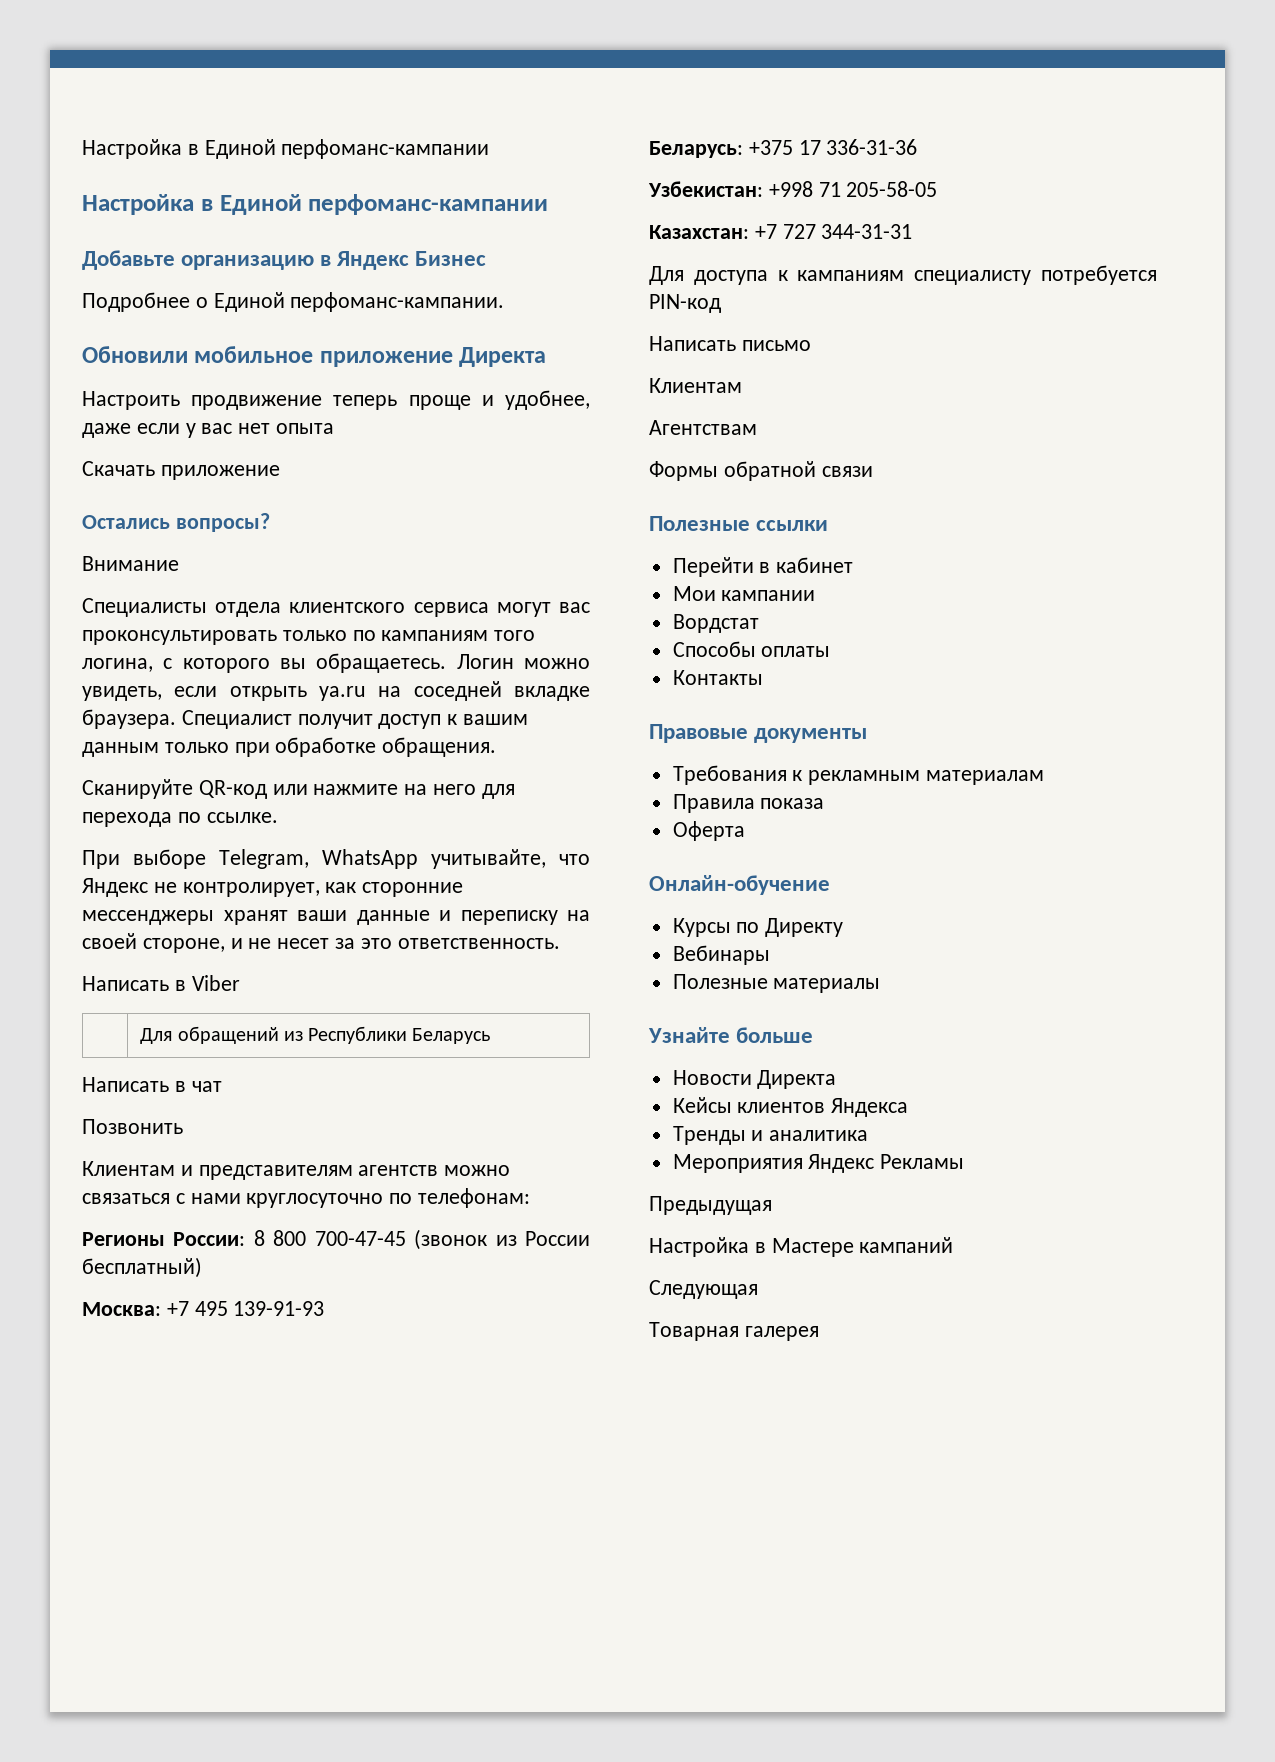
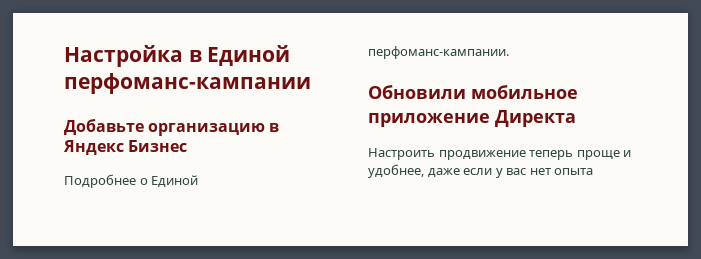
[82,139,490,159] [82,194,549,215] Настройка в Единой перфоманс-кампании // Настройка в Единой перфоманс-кампании -> [64,45,291,67] [64,73,311,94] Настройка в Единой перфоманс-кампании
[82,461,280,480] [82,513,270,532] [82,556,179,571] [82,598,590,617] [82,630,536,645] [82,653,590,673] [82,681,590,701] [82,709,529,729] [82,737,497,757] [82,779,515,799] [82,812,278,827] [82,849,590,869] [82,878,464,897] [82,910,590,925] [82,933,560,953] [82,975,240,991] [140,1026,491,1044] [82,1077,222,1092] [82,1119,183,1134] [82,1161,511,1180] [82,1188,531,1208] [82,1229,590,1250] [82,1257,202,1278] [82,1301,325,1316] [649,139,918,158] [648,181,938,197] [649,224,913,239] [649,265,1157,285] [649,294,721,313] [649,336,811,351] [649,378,742,393] [649,420,757,435] [649,461,873,481] [649,516,829,531] [672,557,854,577] [672,586,816,601] [672,614,759,633] [672,641,831,657] [672,670,763,685] [649,724,868,743] [672,765,1045,785] [672,794,825,813] [672,821,745,841] [649,875,830,895] [672,918,844,937] [672,945,770,965] [672,974,881,993] [648,1027,814,1043] [672,1070,837,1089] [672,1097,909,1117] [672,1126,869,1145] [672,1154,965,1173] [649,1196,772,1215] [649,1237,954,1257] [649,1280,758,1299] [649,1322,819,1341] // Скачать приложение // Остались вопросы? // Внимание // Специалисты отдела клиентского сервиса могут вас проконсультировать только по кампаниям того логина, с которого вы обращаетесь. Логин можно увидеть, если открыть ya.ru на соседней вкладке браузера. Специалист получит доступ к вашим данным только при обработке обращения. // Сканируйте QR-код или нажмите на него для перехода по ссылке. // При выборе Telegram, WhatsApp учитывайте, что Яндекс не контролирует, как сторонние мессенджеры хранят ваши данные и переписку на своей стороне, и не несет за это ответственность. // Написать в Viber // | Для обращений из Республики Беларусь // Написать в чат // Позвонить // Клиентам и представителям агентств можно связаться с нами круглосуточно по телефонам: // Регионы России: 8 800 700-47-45 (звонок из России бесплатный) // Москва: +7 495 139-91-93 // Беларусь: +375 17 336-31-36 // Узбекистан: +998 71 205-58-05 // Казахстан: +7 727 344-31-31 // Для доступа к кампаниям специалисту потребуется PIN-код // Написать письмо // Клиентам // Агентствам // Формы обратной связи // Полезные ссылки // Перейти в кабинет // Мои кампании // Вордстат // Способы оплаты // Контакты // Правовые документы // Требования к рекламным материалам // Правила показа // Оферта // Онлайн-обучение // Курсы по Директу // Вебинары // Полезные материалы // Узнайте больше // Новости Директа // Кейсы клиентов Яндекса // Тренды и аналитика // Мероприятия Яндекс Рекламы // Предыдущая // Настройка в Мастере кампаний // Следующая // Товарная галерея -> (594, 171) none

